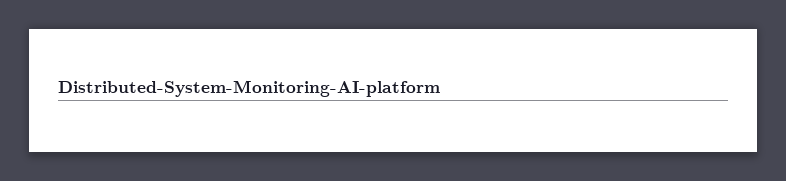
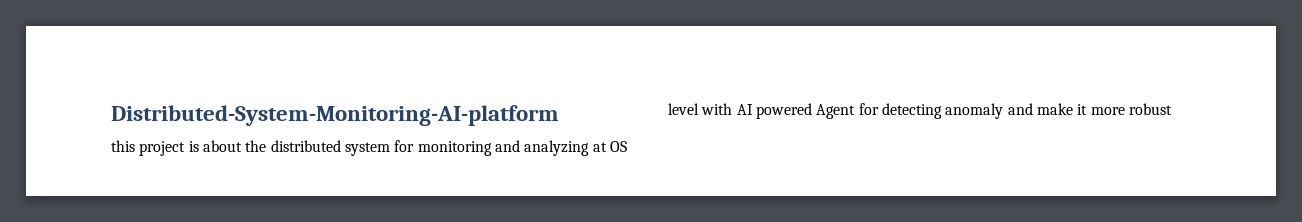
(440, 88) none -> [111,140,627,156] [668,103,1172,119] // this project is about the distributed system for monitoring and analyzing at OS level with AI powered Agent for detecting anomaly and make it more robust

